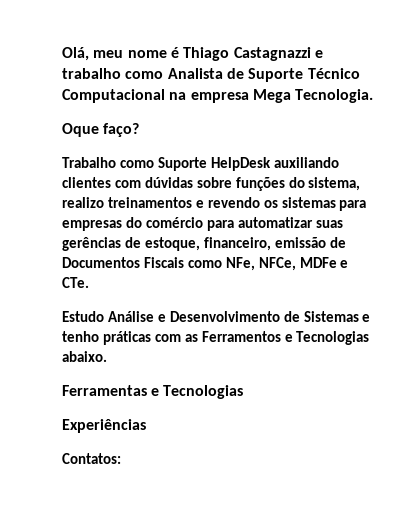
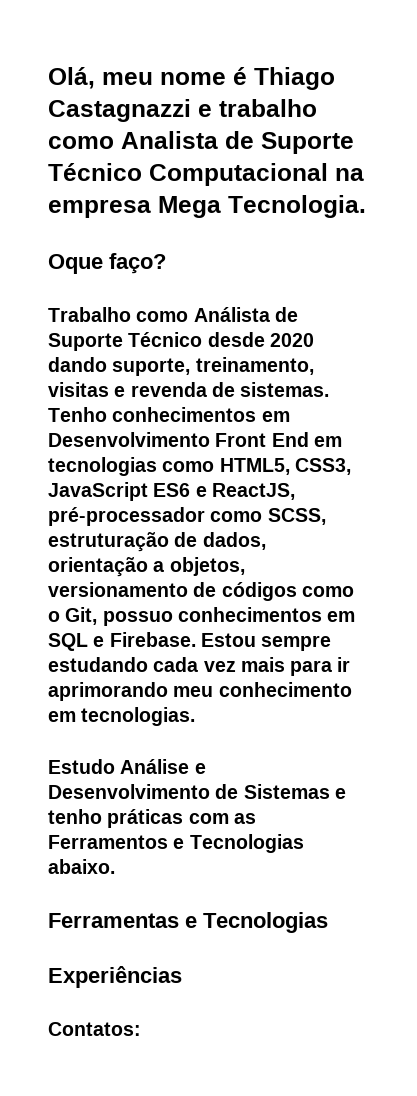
[157,157,339,171] [62,177,361,191] [62,197,367,211] [62,217,343,231] [62,237,346,251] [62,257,349,271] [62,277,89,288] Suporte HelpDesk auxiliando clientes com dúvidas sobre funções do sistema, realizo treinamentos e revendo os sistemas para empresas do comércio para automatizar suas gerências de estoque, financeiro, emissão de Documentos Fiscais como NFe, NFCe, MDFe e CTe. -> [193,307,298,322] [48,332,314,351] [48,357,314,376] [48,382,330,397] [48,407,290,422] [48,432,342,447] [48,457,351,476] [48,482,295,501] [48,507,326,526] [48,532,266,552] [48,557,245,577] [48,582,354,601] [48,607,356,626] [48,632,332,651] [48,657,351,676] [48,682,352,701] [48,707,196,726] Análista de Suporte Técnico desde 2020 dando suporte, treinamento, visitas e revenda de sistemas. Tenho conhecimentos em Desenvolvimento Front End em tecnologias como HTML5, CSS3, JavaScript ES6 e ReactJS, pré-processador como SCSS, estruturação de dados, orientação a objetos, versionamento de códigos como o Git, possuo conhecimentos em SQL e Firebase. Estou sempre estudando cada vez mais para ir aprimorando meu conhecimento em tecnologias.

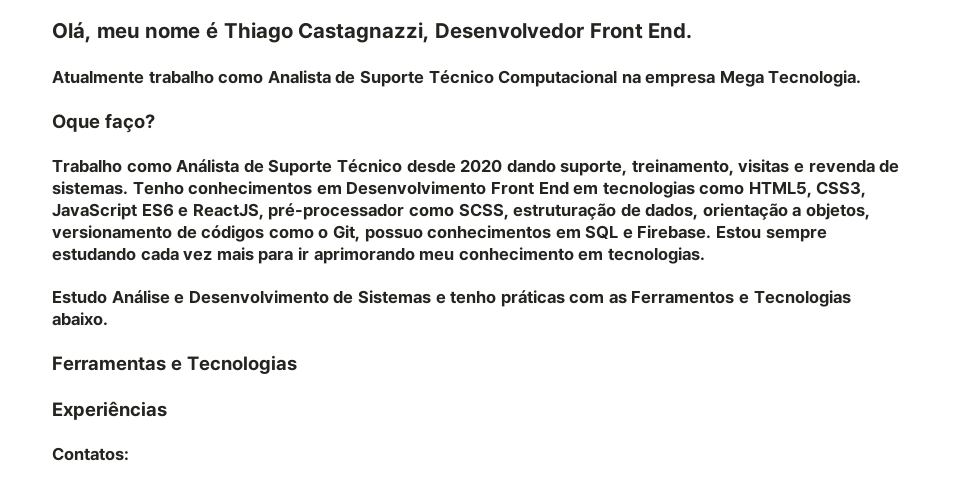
[48,99,212,122] Castagnazzi e -> [298,22,693,43] [52,70,144,84] Castagnazzi, Desenvolvedor Front End. // Atualmente

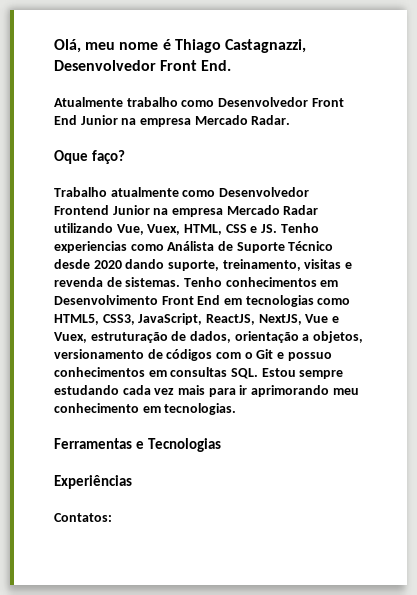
[267,70,862,87] [52,113,156,133] [52,159,122,173] Analista de Suporte Técnico Computacional na empresa Mega Tecnologia. // Oque faço? // Trabalho -> [217,97,344,107] [54,115,291,127] [54,150,125,164] [54,187,309,197] [54,205,319,217] [54,223,319,235] [54,241,127,253] Desenvolvedor Front End Junior na empresa Mercado Radar. // Oque faço? // Trabalho atualmente como Desenvolvedor Frontend Junior na empresa Mercado Radar utilizando Vue, Vuex, HTML, CSS e JS. Tenho experiencias
[52,203,509,220] JavaScript ES6 e ReactJS, pré-processador como SCSS, -> [138,313,339,325] [54,332,87,343] JavaScript, ReactJS, NextJS, Vue e Vuex,
[268,225,712,242] como o Git, possuo conhecimentos em SQL e Firebase. -> [215,349,332,361] [54,367,258,379] com o Git e possuo conhecimentos em consultas SQL.
[52,290,851,307] [52,312,108,326] // Estudo Análise e Desenvolvimento de Sistemas e tenho práticas com as Ferramentos e Tecnologias abaixo. -> (237, 409) none

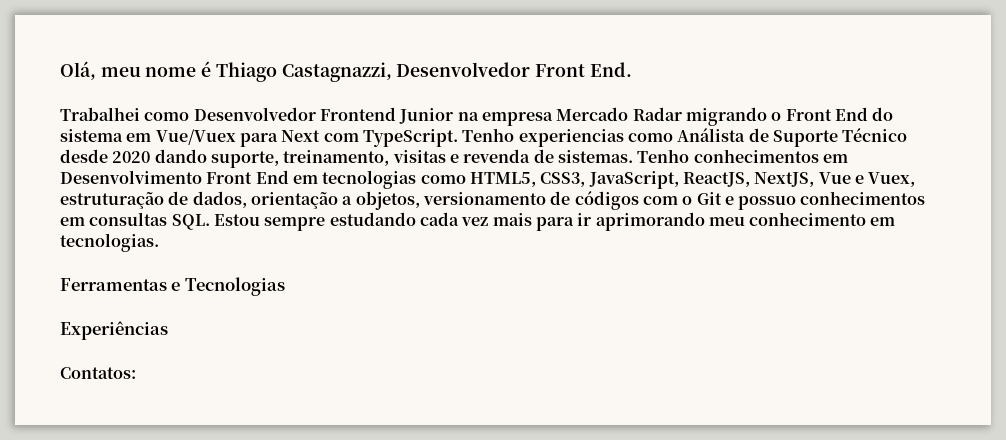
[54,97,344,107] [54,115,291,127] [54,150,125,164] [54,187,179,197] Atualmente trabalho como Desenvolvedor Front End Junior na empresa Mercado Radar. // Oque faço? // Trabalho atualmente -> [60,107,140,121] Trabalhei
[54,223,277,235] utilizando Vue, Vuex, HTML, CSS e JS. -> [685,107,894,126] [60,129,458,147] migrando o Front End do sistema em Vue/Vuex para Next com TypeScript.

